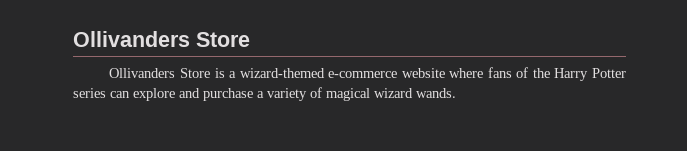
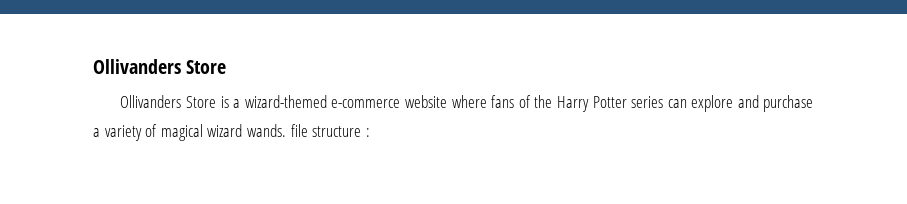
(456, 93) none -> [290,124,370,137] file structure :

